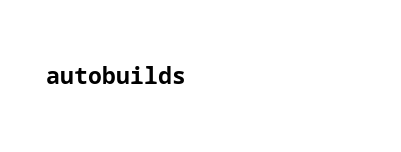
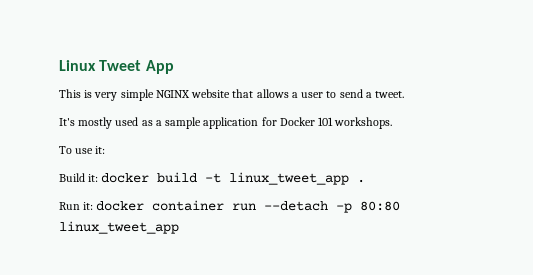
[46,66,186,84] autobuilds -> [59,60,174,74] [59,89,405,101] [59,117,393,129] [59,146,106,154] [59,172,366,185] [59,200,401,213] [59,221,179,234] Linux Tweet App // This is very simple NGINX website that allows a user to send a tweet. // It's mostly used as a sample application for Docker 101 workshops. // To use it: // Build it: docker build -t linux_tweet_app . // Run it: docker container run --detach -p 80:80 linux_tweet_app

